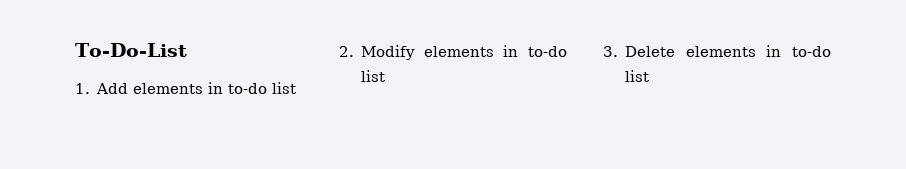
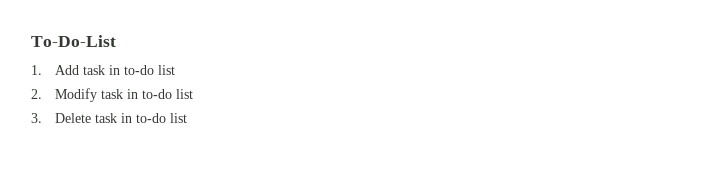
[133,83,204,94] elements -> [82,65,105,75] task
[423,46,494,57] elements -> [100,89,123,99] task
[685,46,756,57] elements -> [94,113,117,123] task

